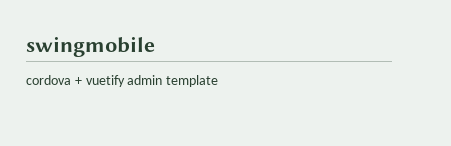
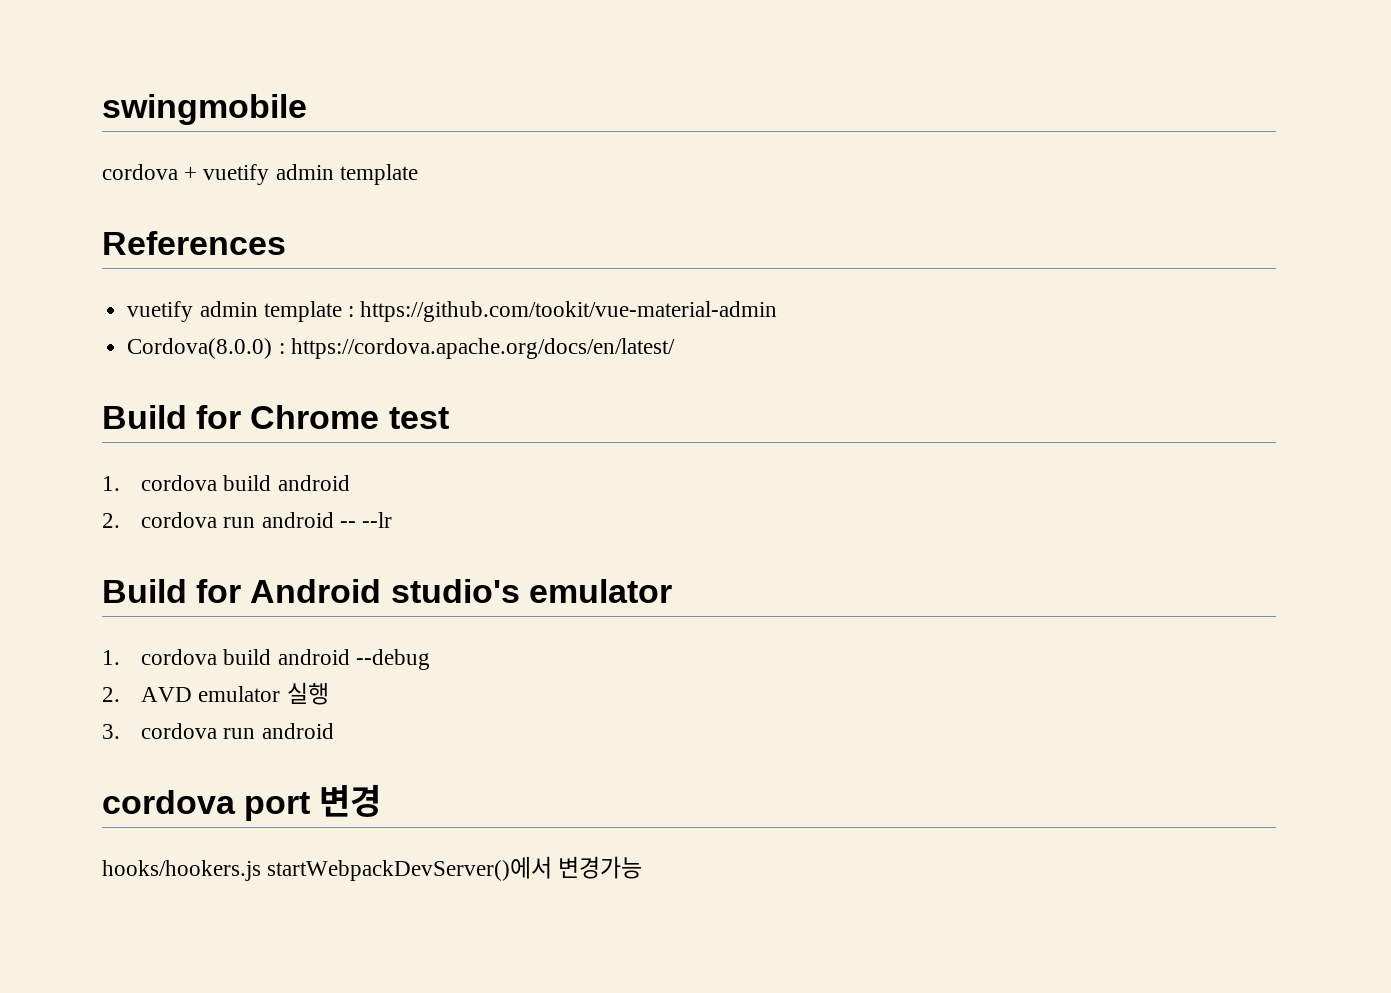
(219, 81) none -> [102,231,286,255] [127,301,778,322] [127,338,675,359] [102,405,449,429] [102,475,350,491] [102,512,393,528] [102,579,672,603] [102,649,430,670] [102,682,329,705] [102,723,334,739] [102,784,382,821] [102,856,643,881] // References // vuetify admin template : https://github.com/tookit/vue-material-admin // Cordova(8.0.0) : https://cordova.apache.org/docs/en/latest/ // Build for Chrome test // 1. cordova build android // 2. cordova run android -- --lr // Build for Android studio's emulator // 1. cordova build android --debug // 2. AVD emulator 실행 // 3. cordova run android // cordova port 변경 // hooks/hookers.js startWebpackDevServer()에서 변경가능

